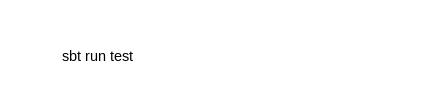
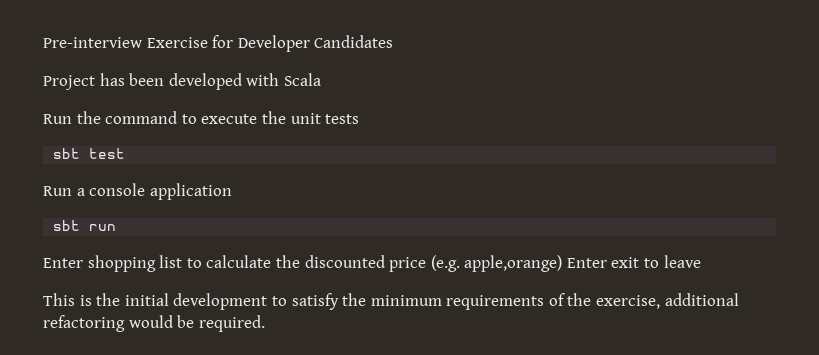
[62,50,133,61] sbt run test -> [43,35,394,52] [43,73,321,90] [43,111,360,124] [53,148,126,159] [43,183,232,200] [53,220,117,231] [43,255,701,272] [43,293,739,310] [43,315,265,332] Pre-interview Exercise for Developer Candidates // Project has been developed with Scala // Run the command to execute the unit tests // sbt test // Run a console application // sbt run // Enter shopping list to calculate the discounted price (e.g. apple,orange) Enter exit to leave // This is the initial development to satisfy the minimum requirements of the exercise, additional refactoring would be required.

